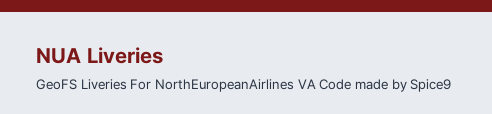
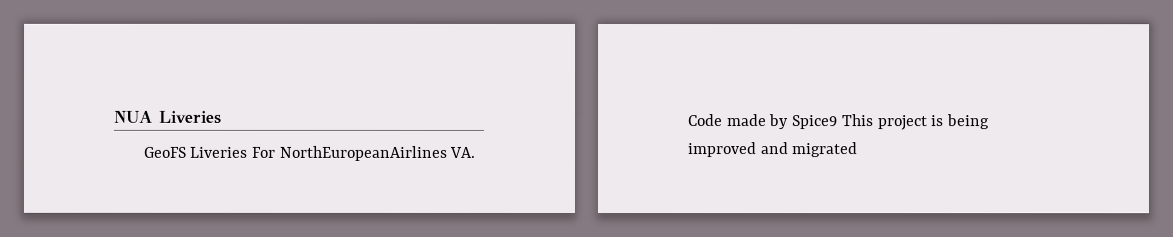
[297,79,316,89] VA -> [449,146,476,158] VA.
(452, 85) none -> [840,114,991,131] [687,142,858,158] This project is being improved and migrated

